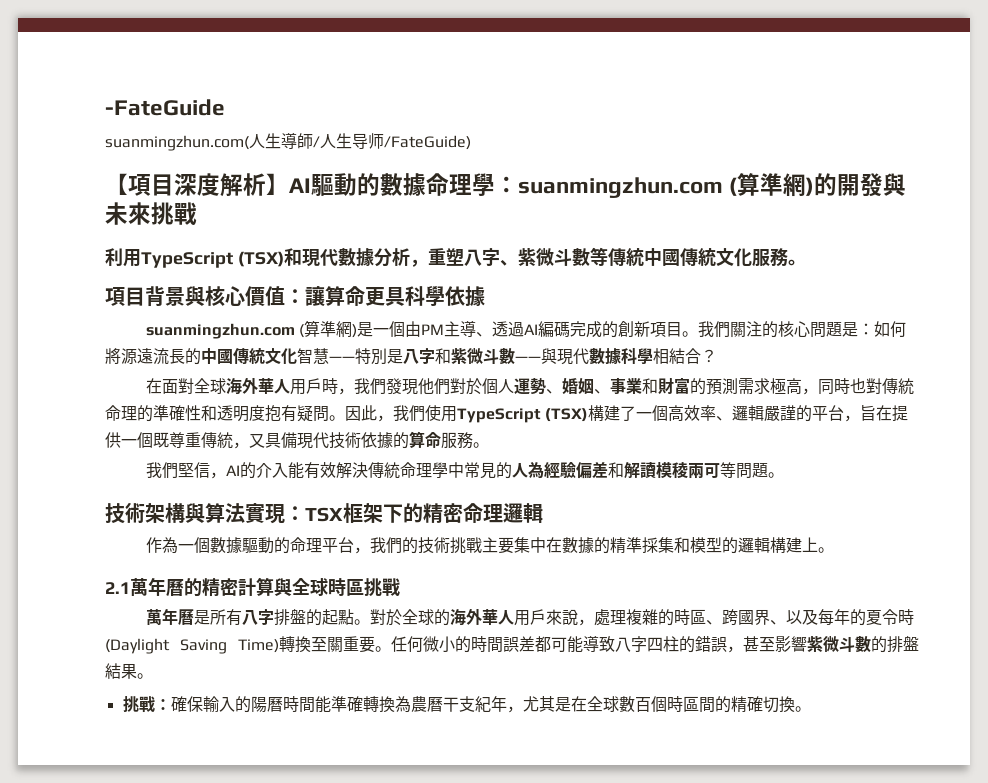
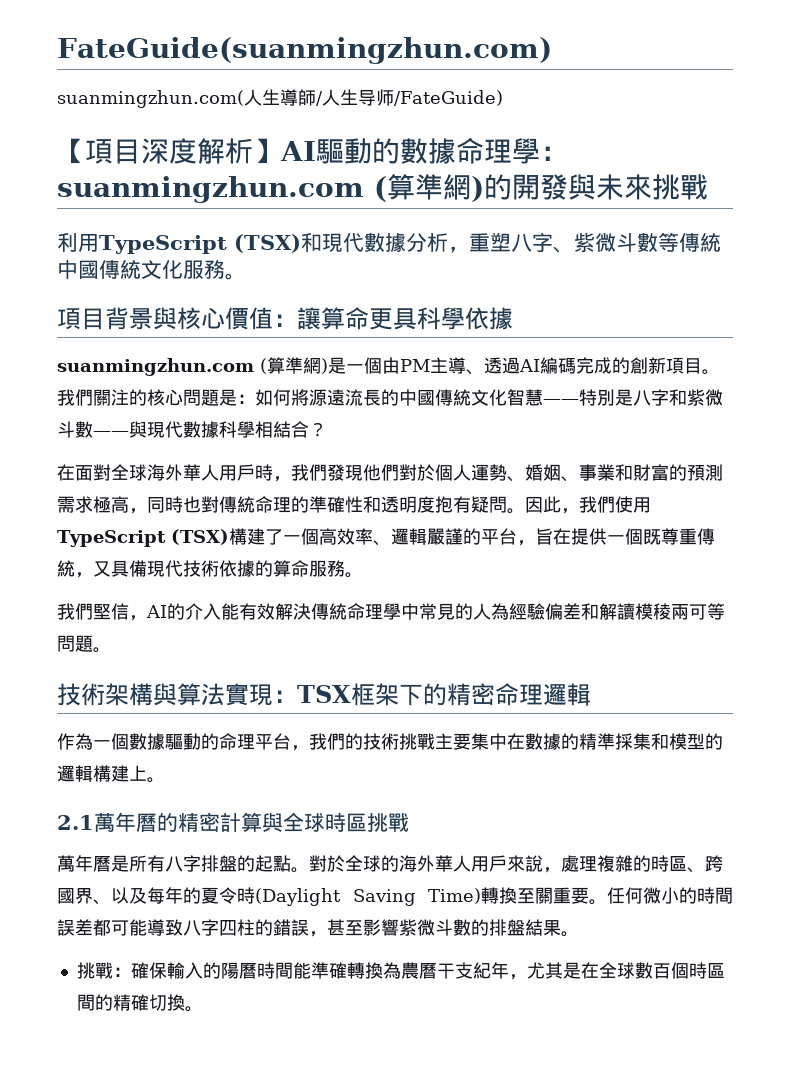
[105,99,225,116] -FateGuide -> [57,37,552,64] FateGuide(suanmingzhun.com)

